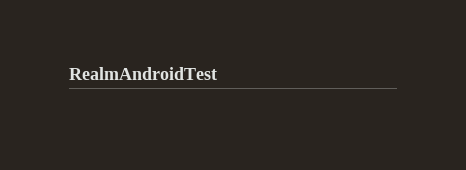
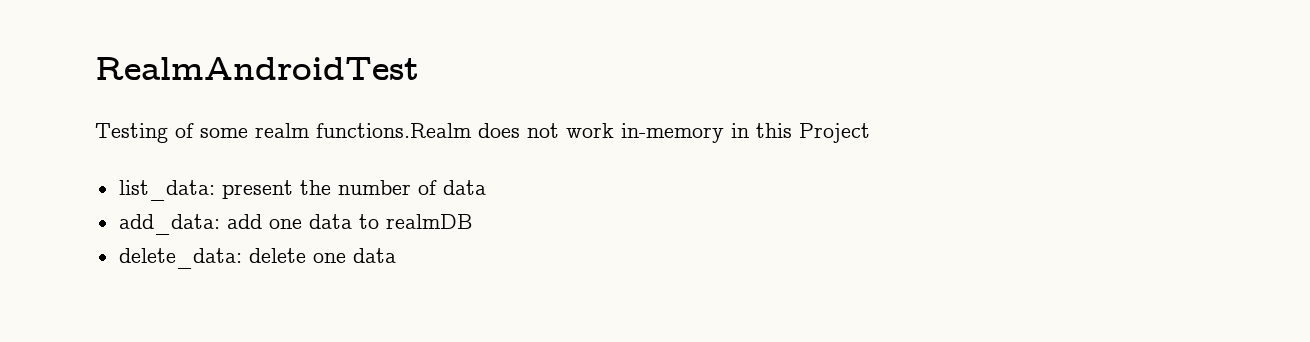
(217, 73) none -> [95,123,870,143] [118,180,486,201] [118,214,472,235] [118,248,396,269] // Testing of some realm functions.Realm does not work in-memory in this Project // list_data: present the number of data // add_data: add one data to realmDB // delete_data: delete one data

